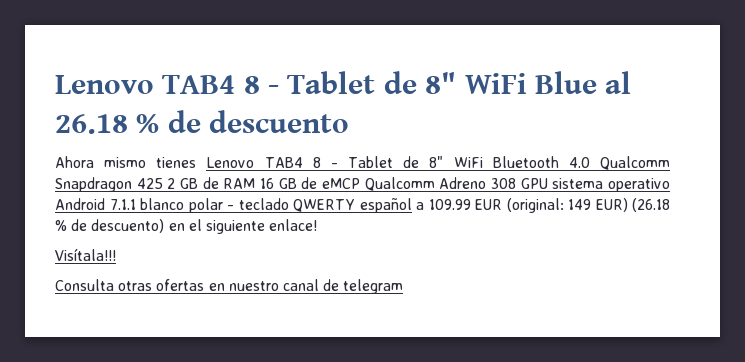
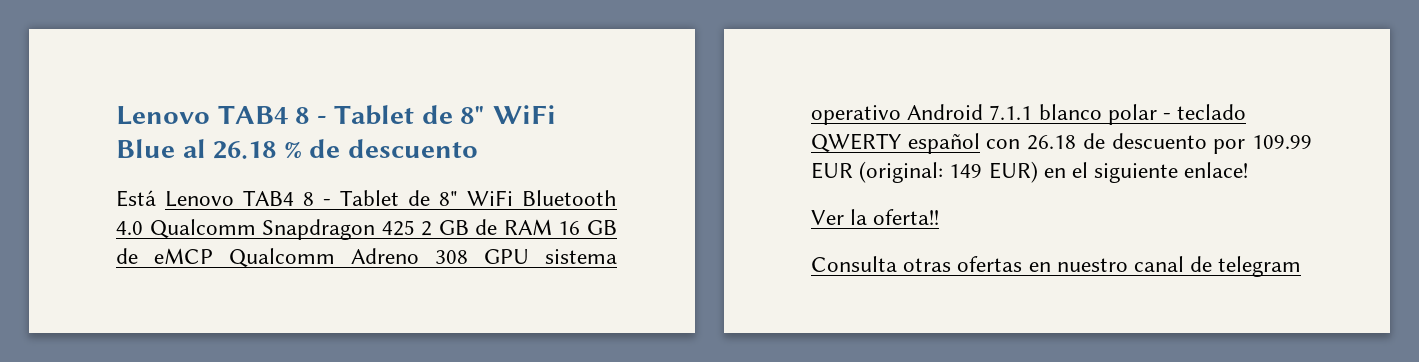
[55,156,197,168] Ahora mismo tienes -> [116,190,156,207] Está
[416,202,424,210] a -> [986,133,1246,154] con 26.18 de descuento por
[632,198,670,212] [55,219,165,233] (26.18 % de descuento) -> (1038, 172) none
[55,248,116,261] Visítala!!! -> [811,209,940,225] Ver la oferta!!

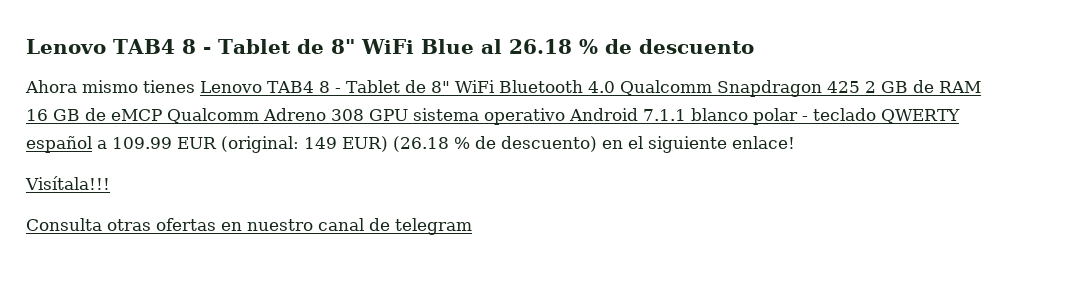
[116,190,156,207] Está -> [25,80,195,93] Ahora mismo tienes
[986,133,1246,154] con 26.18 de descuento por -> [97,140,107,149] a
(1038, 172) none -> [393,136,597,152] (26.18 % de descuento)
[811,209,940,225] Ver la oferta!! -> [25,176,110,190] Visítala!!!

